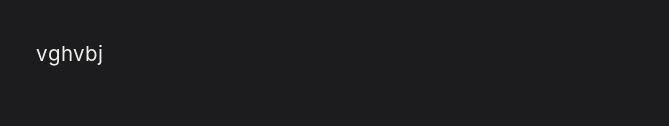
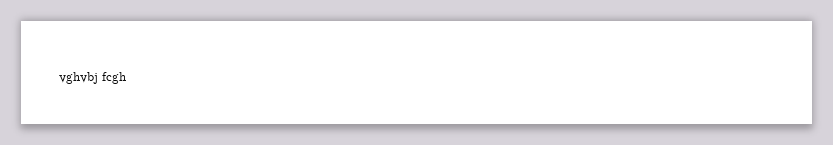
(103, 55) none -> [102,72,126,84] fcgh

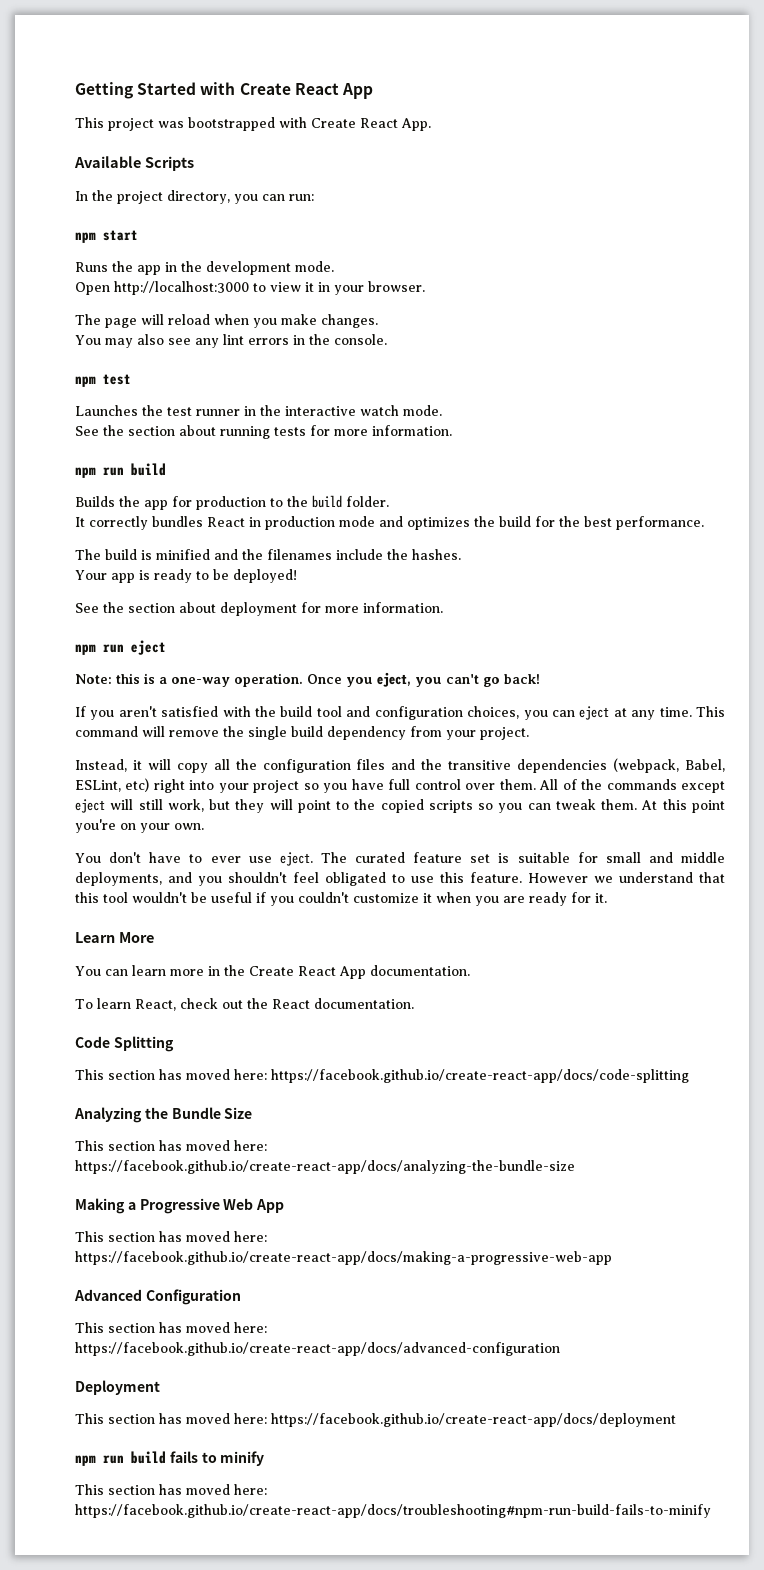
[59,72,126,84] vghvbj fcgh -> [75,82,373,99] [75,117,431,131] [74,156,194,171] [75,190,314,204] [75,230,138,243] [75,261,334,275] [75,281,425,295] [75,314,378,328] [75,334,387,348] [75,374,131,387] [75,405,442,416] [75,425,452,439] [75,463,166,478] [75,495,389,510] [75,516,704,530] [75,549,461,560] [75,569,297,583] [75,602,443,616] [75,640,166,655] [75,672,540,687] [75,706,725,720] [75,726,529,740] [75,758,725,773] [75,778,726,793] [75,799,725,813] [75,819,204,833] [75,852,725,866] [75,872,725,886] [75,892,607,906] [75,932,154,943] [75,965,470,979] [75,998,414,1011] [75,1036,174,1052] [75,1069,689,1083] [74,1107,253,1123] [75,1140,267,1151] [75,1160,575,1174] [75,1198,285,1214] [75,1231,267,1242] [75,1251,612,1265] [74,1289,241,1305] [75,1322,267,1333] [75,1342,560,1356] [75,1380,160,1395] [75,1413,676,1427] [75,1451,265,1466] [75,1484,267,1495] [75,1504,711,1518] Getting Started with Create React App // This project was bootstrapped with Create React App. // Available Scripts // In the project directory, you can run: // npm start // Runs the app in the development mode. // Open http://localhost:3000 to view it in your browser. // The page will reload when you make changes. // You may also see any lint errors in the console. // npm test // Launches the test runner in the interactive watch mode. // See the section about running tests for more information. // npm run build // Builds the app for production to the build folder. // It correctly bundles React in production mode and optimizes the build for the best performance. // The build is minified and the filenames include the hashes. // Your app is ready to be deployed! // See the section about deployment for more information. // npm run eject // Note: this is a one-way operation. Once you eject, you can't go back! // If you aren't satisfied with the build tool and configuration choices, you can eject at any time. This command will remove the single build dependency from your project. // Instead, it will copy all the configuration files and the transitive dependencies (webpack, Babel, ESLint, etc) right into your project so you have full control over them. All of the commands except eject will still work, but they will point to the copied scripts so you can tweak them. At this point you're on your own. // You don't have to ever use eject. The curated feature set is suitable for small and middle deployments, and you shouldn't feel obligated to use this feature. However we understand that this tool wouldn't be useful if you couldn't customize it when you are ready for it. // Learn More // You can learn more in the Create React App documentation. // To learn React, check out the React documentation. // Code Splitting // This section has moved here: https://facebook.github.io/create-react-app/docs/code-splitting // Analyzing the Bundle Size // This section has moved here: https://facebook.github.io/create-react-app/docs/analyzing-the-bundle-size // Making a Progressive Web App // This section has moved here: https://facebook.github.io/create-react-app/docs/making-a-progressive-web-app // Advanced Configuration // This section has moved here: https://facebook.github.io/create-react-app/docs/advanced-configuration // Deployment // This section has moved here: https://facebook.github.io/create-react-app/docs/deployment // npm run build fails to minify // This section has moved here: https://facebook.github.io/create-react-app/docs/troubleshooting#npm-run-build-fails-to-minify

